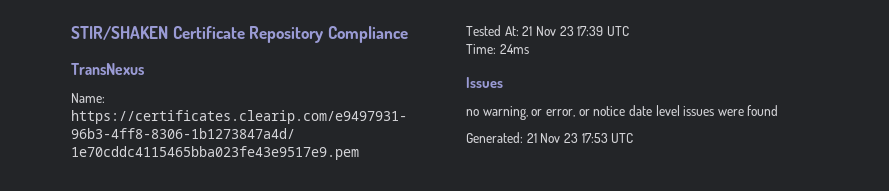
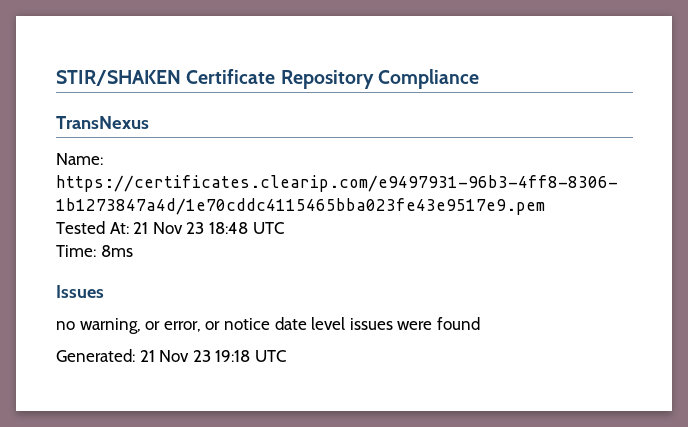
[577,26,604,36] 17:39 -> [208,222,248,234] 18:48
[499,44,529,54] 24ms -> [100,245,133,257] 8ms
[581,133,608,143] 17:53 -> [215,350,251,362] 19:18

